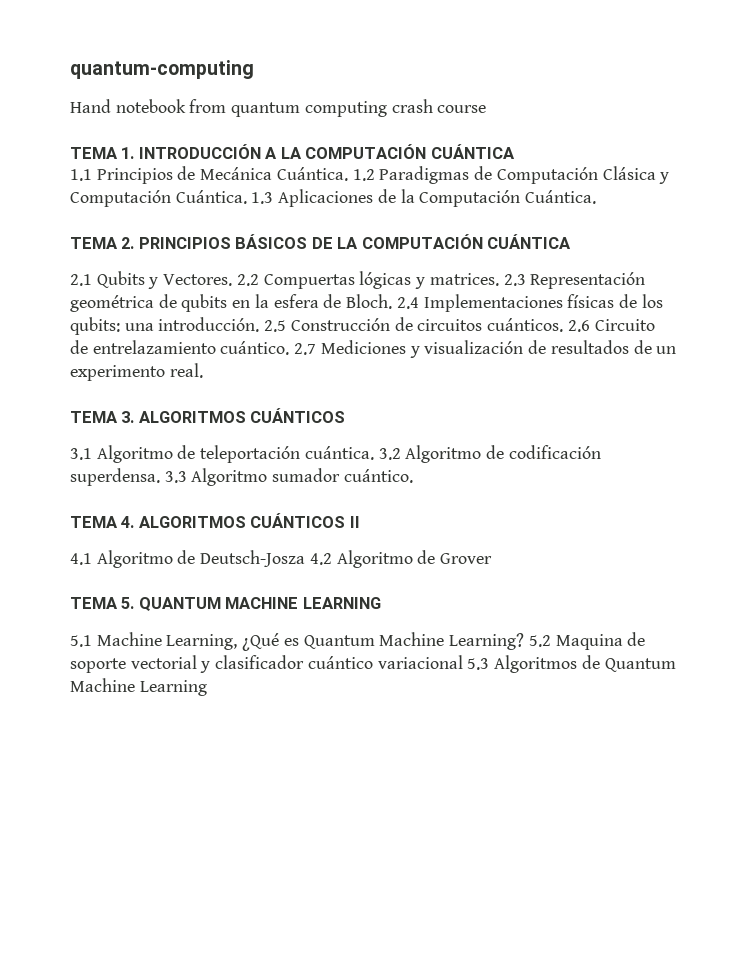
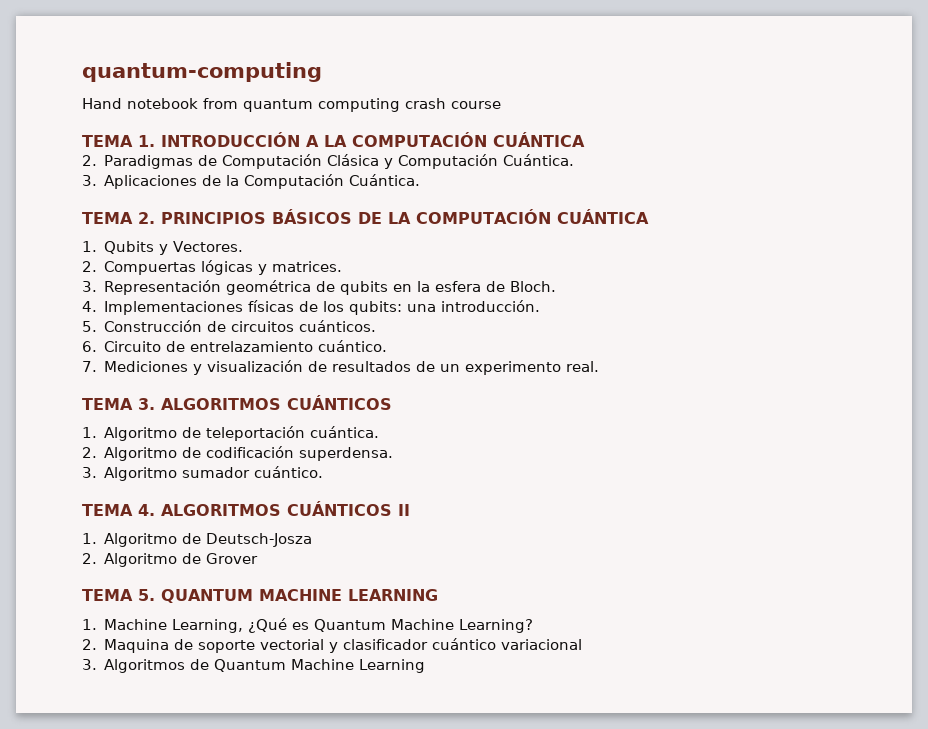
[70,166,375,184] 1.1 Principios de Mecánica Cuántica. 1.2 -> [82,155,97,166] 2.
[251,192,274,204] 1.3 -> [82,175,97,186] // 3.
[70,274,92,286] 2.1 -> [82,241,97,252] 1.
[236,274,259,286] 2.2 -> [82,261,97,272] // 2.
[503,274,526,286] 2.3 -> [82,281,97,292] // 3.
[396,297,419,309] 2.4 -> [82,301,97,312] // 4.
[264,320,287,332] 2.5 -> [82,321,97,332] // 5.
[567,320,590,332] 2.6 -> [82,341,97,352] // 6.
[294,343,317,355] 2.7 -> [82,361,97,372] // 7.
[70,448,92,460] 3.1 -> [82,427,97,438] 1.
[378,448,401,460] 3.2 -> [82,447,97,458] // 2.
[164,471,187,483] 3.3 -> [82,467,97,478] // 3.
[70,553,92,565] 4.1 -> [82,533,97,544] 1.
[309,553,332,565] 4.2 -> [82,553,97,564] // 2.
[70,635,92,647] 5.1 -> [82,619,97,630] 1.
[528,635,551,647] 5.2 -> [82,639,97,650] // 2.
[467,658,490,670] 5.3 -> [82,659,97,670] // 3.

